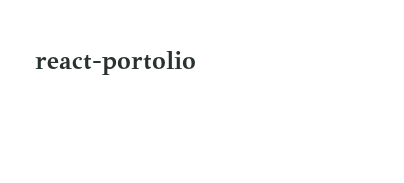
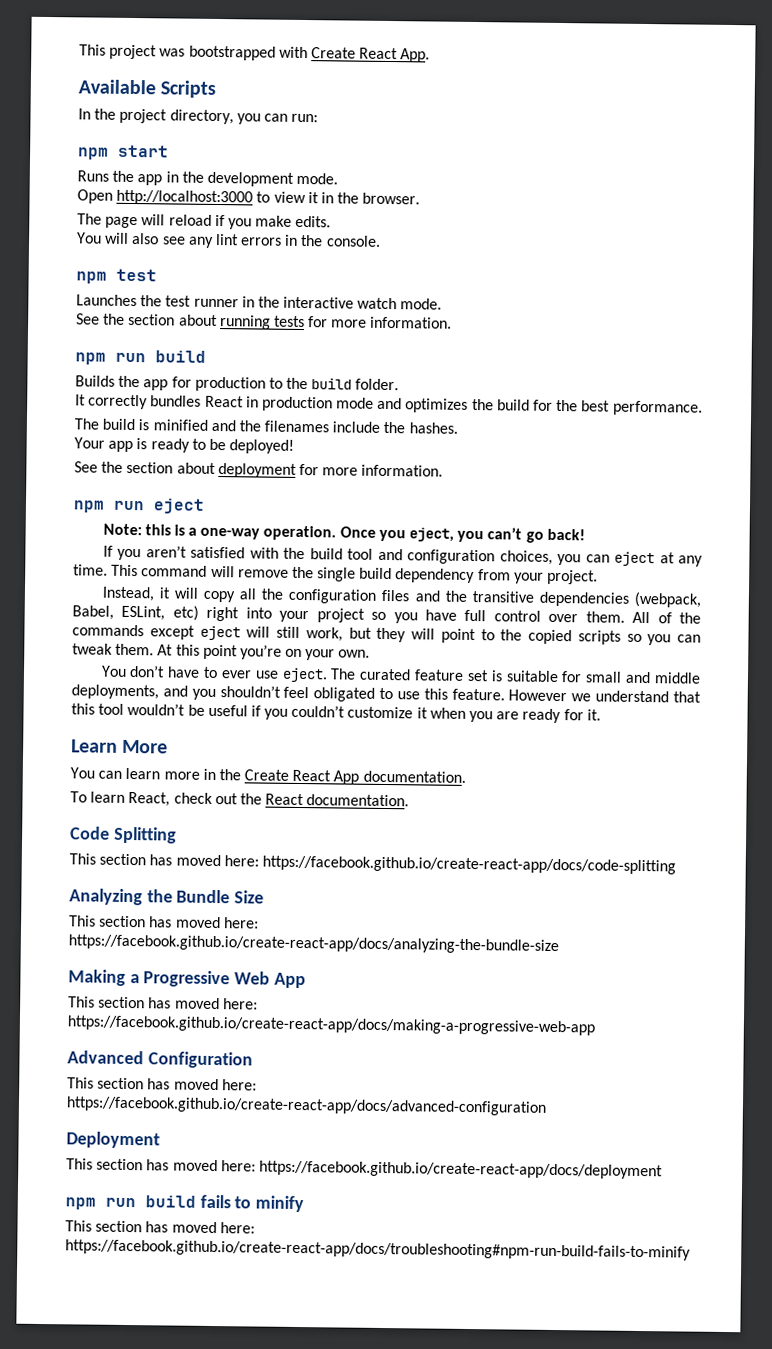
[35,51,196,75] react-portolio -> [79,44,431,63] [78,79,217,98] [78,108,319,125] [78,144,169,160] [77,170,339,187] [77,189,421,206] [77,213,332,230] [77,232,381,248] [76,268,157,284] [76,294,443,310] [76,313,453,330] [75,350,206,365] [75,375,400,392] [75,394,703,416] [74,418,458,434] [74,437,295,454] [74,461,444,478] [73,498,205,514] [102,523,585,543] [102,545,703,567] [73,564,599,585] [101,586,701,608] [72,605,701,624] [72,624,701,646] [72,643,371,661] [100,665,701,684] [71,684,701,703] [71,702,601,724] [71,739,169,754] [70,767,466,785] [70,791,410,807] [70,826,177,844] [69,853,676,875] [69,888,265,906] [69,915,259,929] [68,934,559,955] [68,969,306,989] [68,996,258,1010] [67,1015,595,1036] [67,1050,253,1069] [67,1077,257,1091] [66,1096,547,1116] [66,1131,160,1149] [66,1158,663,1180] [65,1194,305,1213] [65,1220,255,1234] [65,1239,691,1261] This project was bootstrapped with Create React App. // Available Scripts // In the project directory, you can run: // npm start // Runs the app in the development mode. // Open http://localhost:3000 to view it in the browser. // The page will reload if you make edits. // You will also see any lint errors in the console. // npm test // Launches the test runner in the interactive watch mode. // See the section about running tests for more information. // npm run build // Builds the app for production to the build folder. // It correctly bundles React in production mode and optimizes the build for the best performance. // The build is minified and the filenames include the hashes. // Your app is ready to be deployed! // See the section about deployment for more information. // npm run eject // Note: this is a one-way operation. Once you eject, you can’t go back! // If you aren’t satisfied with the build tool and configuration choices, you can eject at any time. This command will remove the single build dependency from your project. // Instead, it will copy all the configuration files and the transitive dependencies (webpack, Babel, ESLint, etc) right into your project so you have full control over them. All of the commands except eject will still work, but they will point to the copied scripts so you can tweak them. At this point you’re on your own. // You don’t have to ever use eject. The curated feature set is suitable for small and middle deployments, and you shouldn’t feel obligated to use this feature. However we understand that this tool wouldn’t be useful if you couldn’t customize it when you are ready for it. // Learn More // You can learn more in the Create React App documentation. // To learn React, check out the React documentation. // Code Splitting // This section has moved here: https://facebook.github.io/create-react-app/docs/code-splitting // Analyzing the Bundle Size // This section has moved here: https://facebook.github.io/create-react-app/docs/analyzing-the-bundle-size // Making a Progressive Web App // This section has moved here: https://facebook.github.io/create-react-app/docs/making-a-progressive-web-app // Advanced Configuration // This section has moved here: https://facebook.github.io/create-react-app/docs/advanced-configuration // Deployment // This section has moved here: https://facebook.github.io/create-react-app/docs/deployment // npm run build fails to minify // This section has moved here: https://facebook.github.io/create-react-app/docs/troubleshooting#npm-run-build-fails-to-minify

